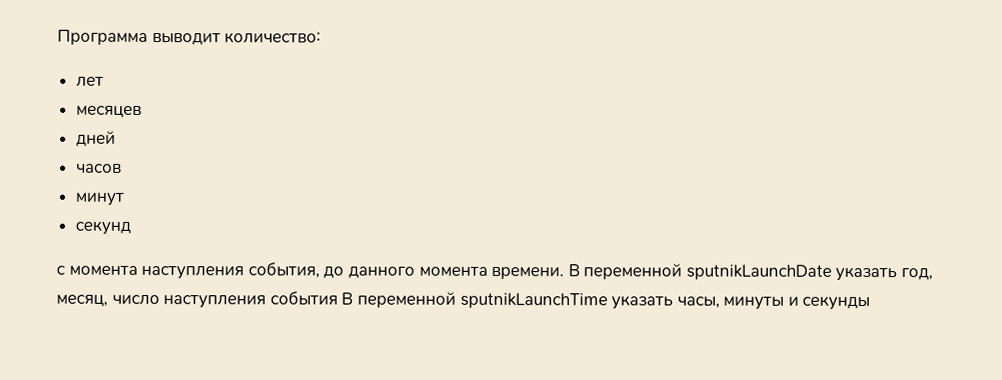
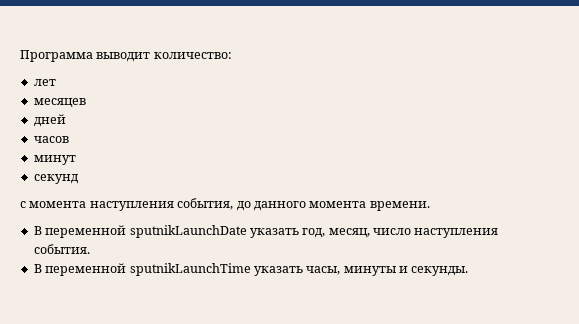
(565, 273) none -> (430, 206) //
[269,291,338,306] события -> [33,244,90,254] события. //
[802,295,871,311] секунды -> [411,266,469,276] секунды.

